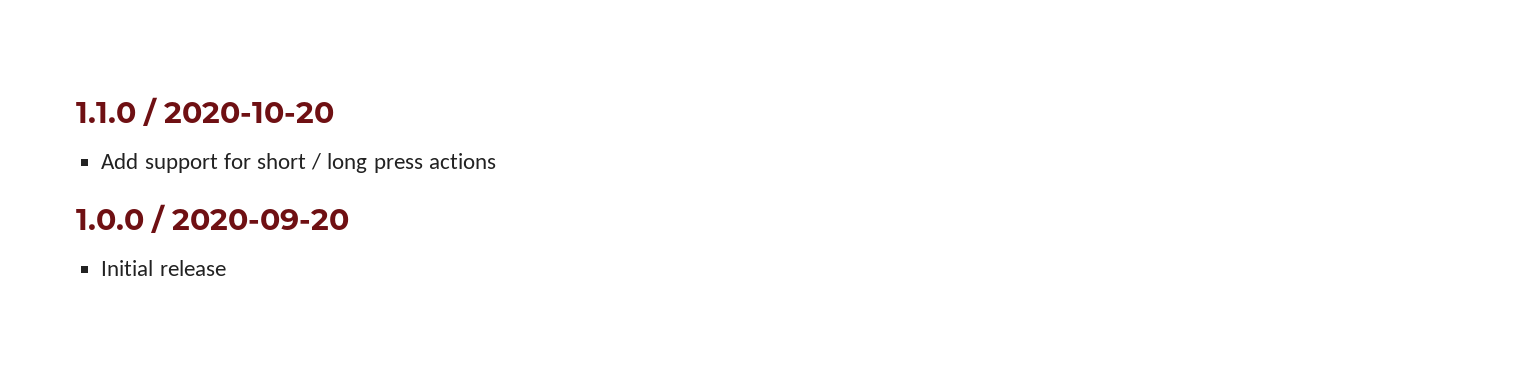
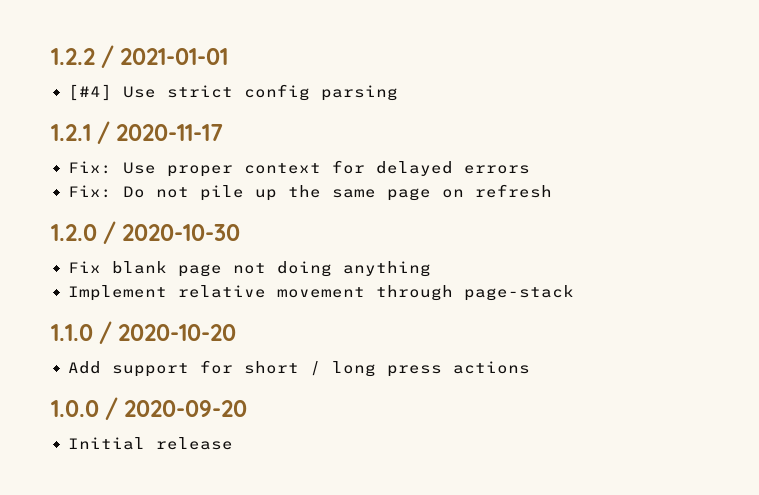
(76, 112) none -> [51,45,229,68] [67,84,398,101] [51,121,224,144] [67,160,530,177] [67,184,552,201] [51,221,241,244] [67,261,431,277] [67,285,574,301] 1.2.2 / 2021-01-01 // [#4] Use strict config parsing // 1.2.1 / 2020-11-17 // Fix: Use proper context for delayed errors // Fix: Do not pile up the same page on refresh // 1.2.0 / 2020-10-30 // Fix blank page not doing anything // Implement relative movement through page-stack //

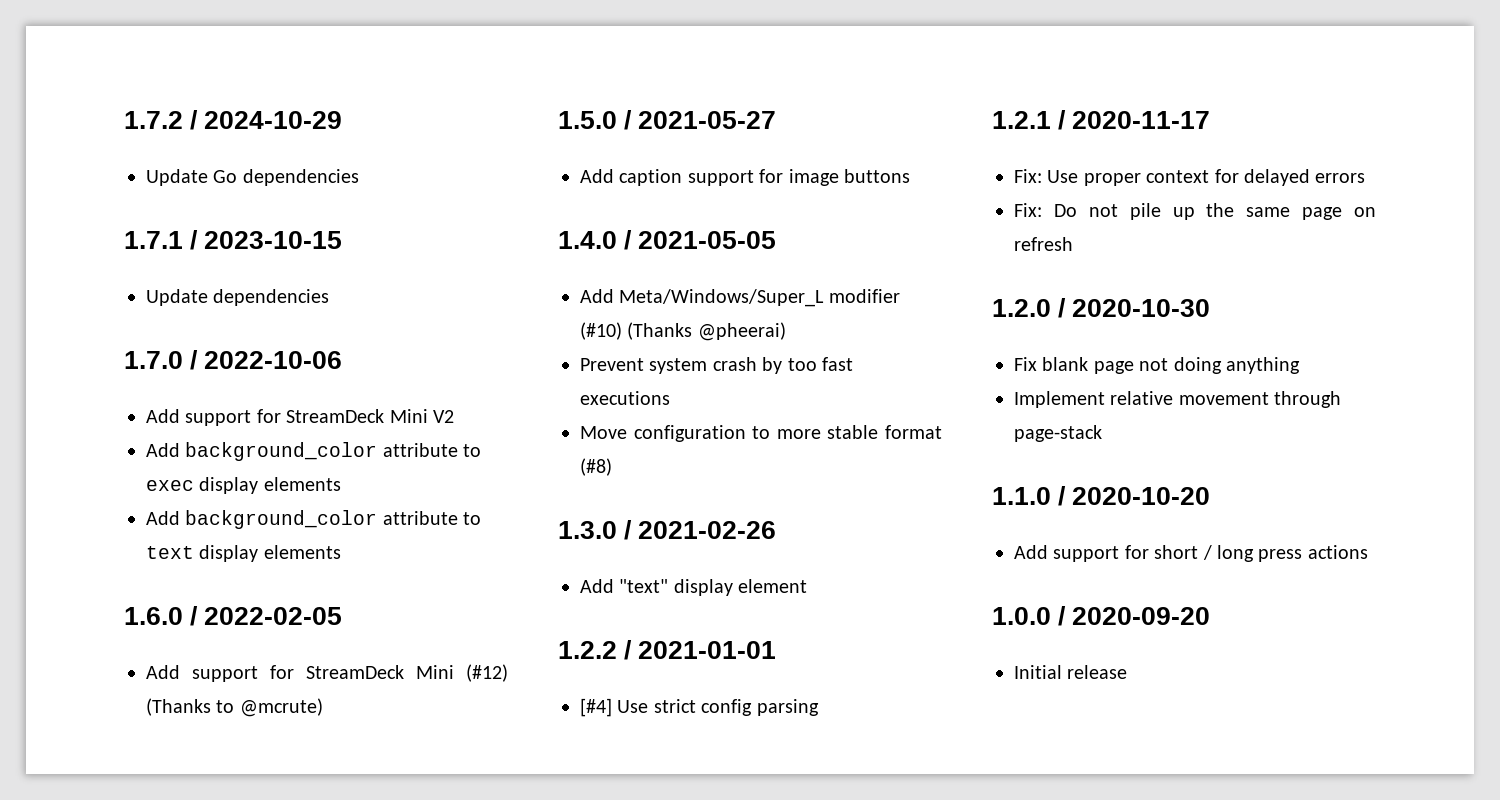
(51, 56) none -> [124,110,343,130] [146,169,359,186] [124,230,343,250] [146,289,330,306] [124,350,343,370] [146,409,454,426] [146,442,482,461] [146,477,341,494] [146,510,482,529] [146,545,341,562] [124,606,343,626] [146,664,508,682] [146,698,323,717] [558,110,777,130] [580,169,910,186] [558,230,777,250] [580,289,900,307] [580,322,786,341] [580,357,853,374] [580,391,670,405] [580,425,942,442] [580,458,612,476] [558,520,777,540] [580,579,808,596] 1.7.2 / 2024-10-29 // Update Go dependencies // 1.7.1 / 2023-10-15 // Update dependencies // 1.7.0 / 2022-10-06 // Add support for StreamDeck Mini V2 // Add background_color attribute to exec display elements // Add background_color attribute to text display elements // 1.6.0 / 2022-02-05 // Add support for StreamDeck Mini (#12) (Thanks to @mcrute) // 1.5.0 / 2021-05-27 // Add caption support for image buttons // 1.4.0 / 2021-05-05 // Add Meta/Windows/Super_L modifier (#10) (Thanks @pheerai) // Prevent system crash by too fast executions // Move configuration to more stable format (#8) // 1.3.0 / 2021-02-26 // Add "text" display element //

